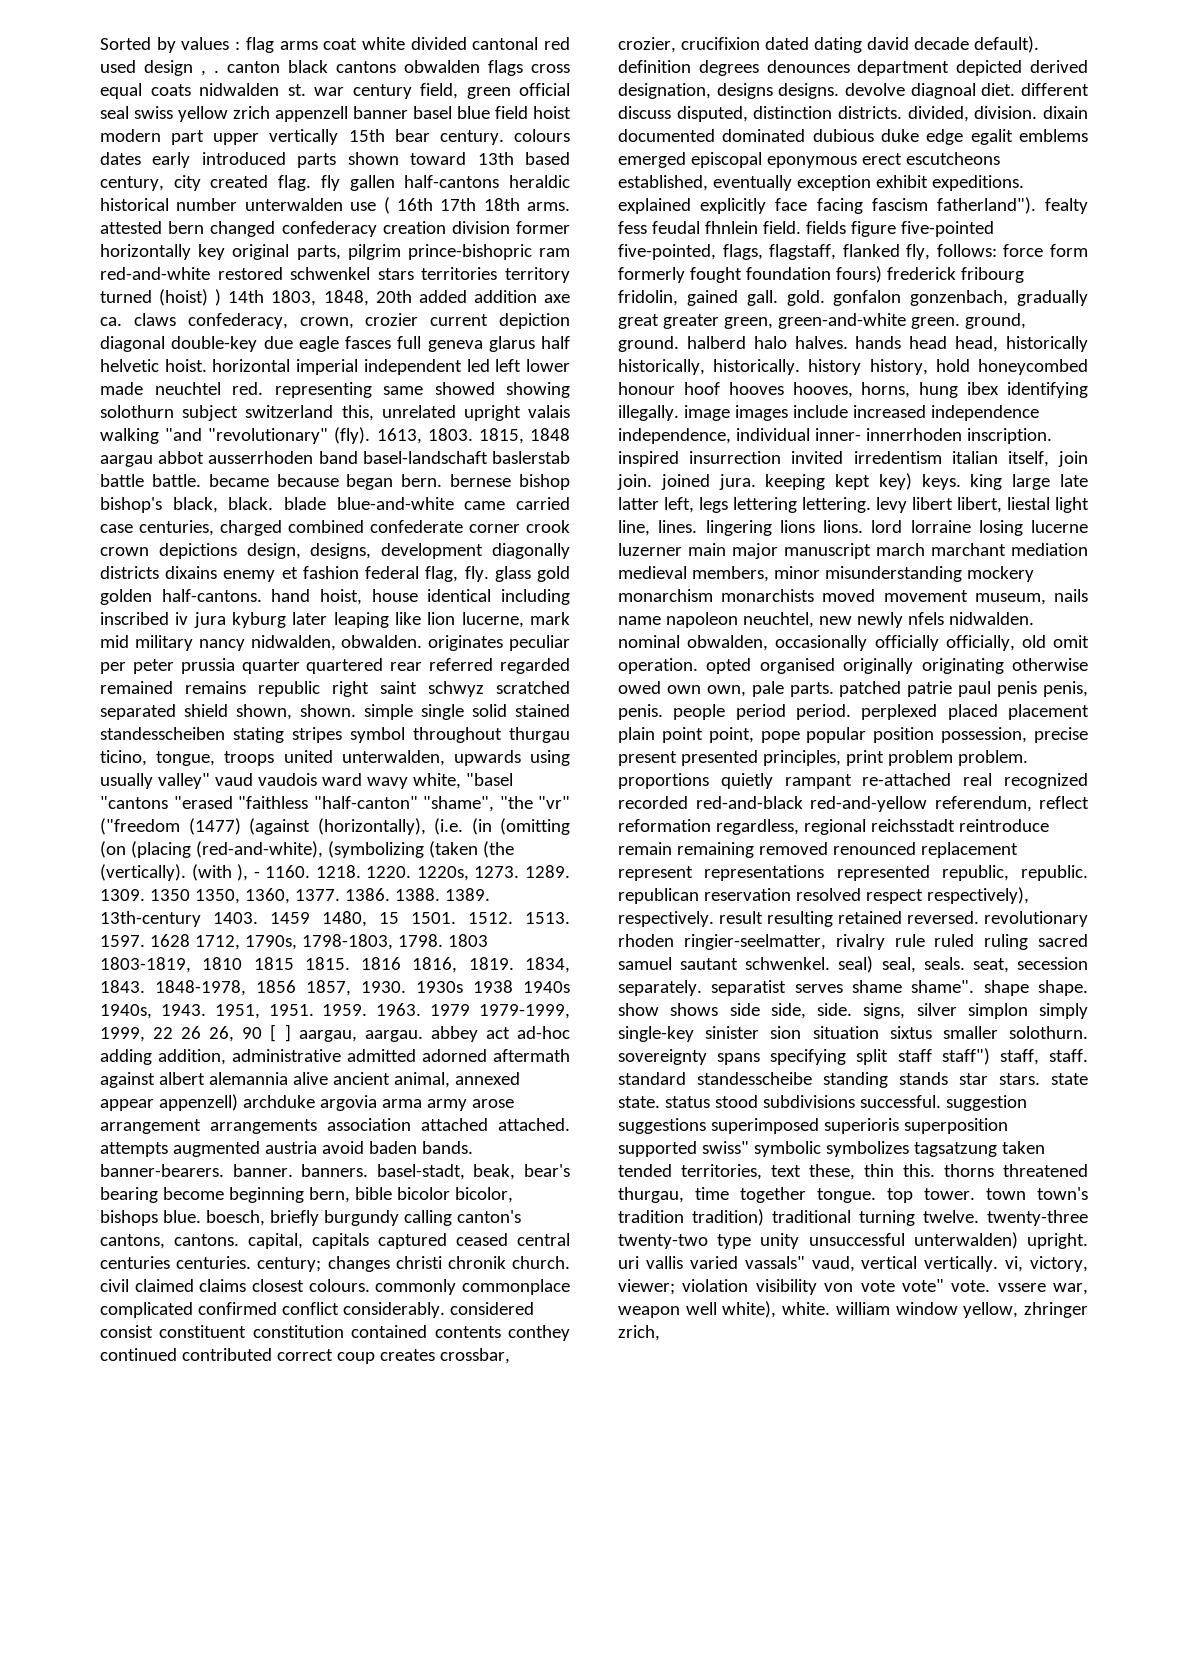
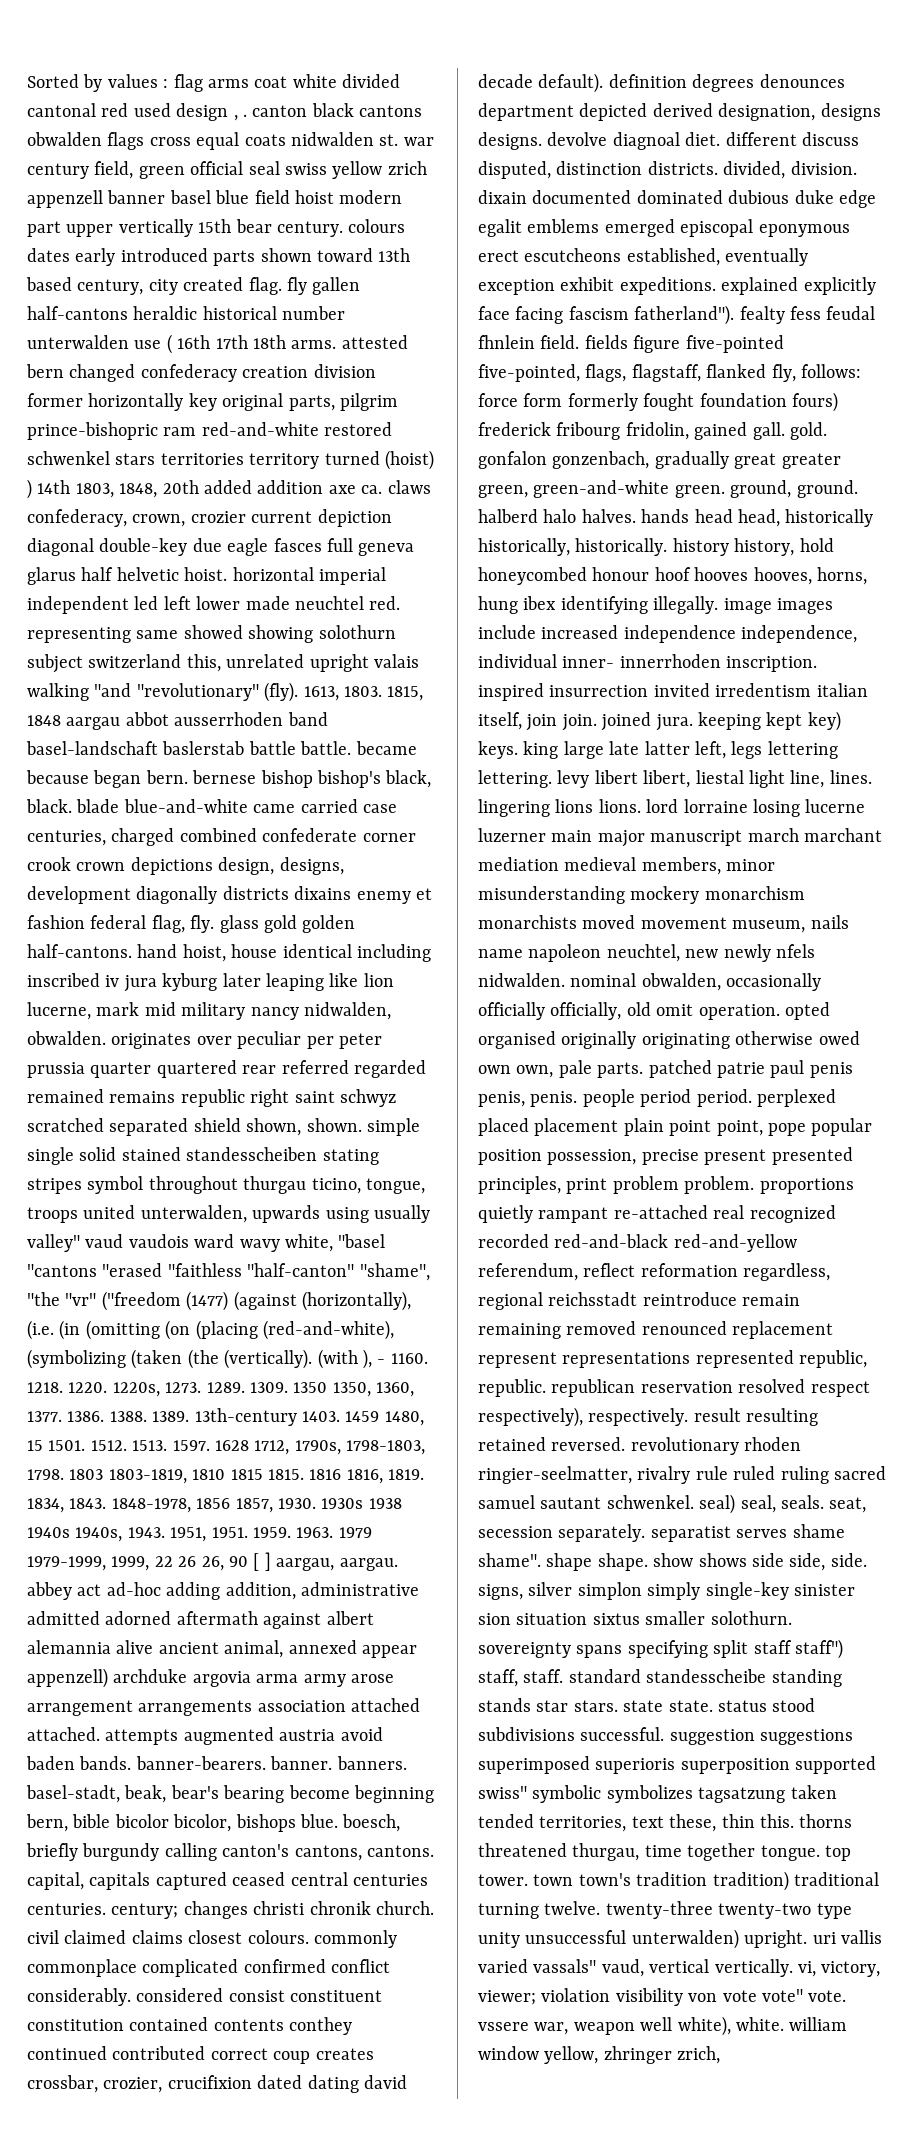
(504, 643) none -> [196,1036,232,1045] over

